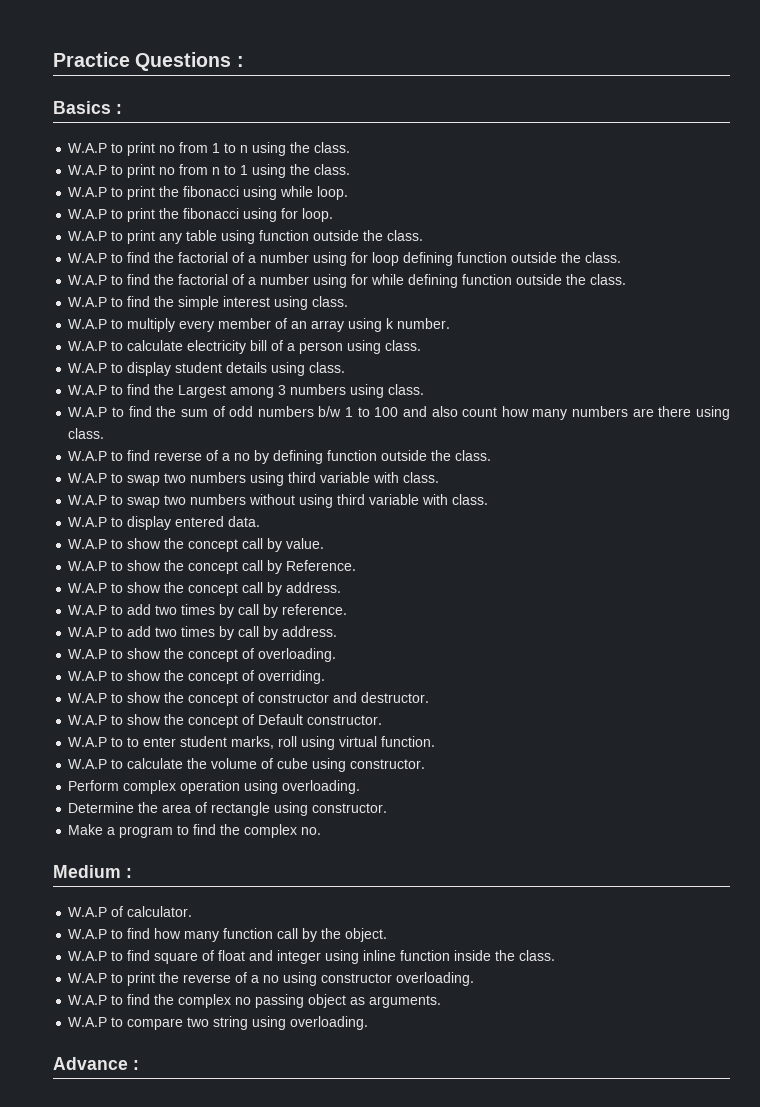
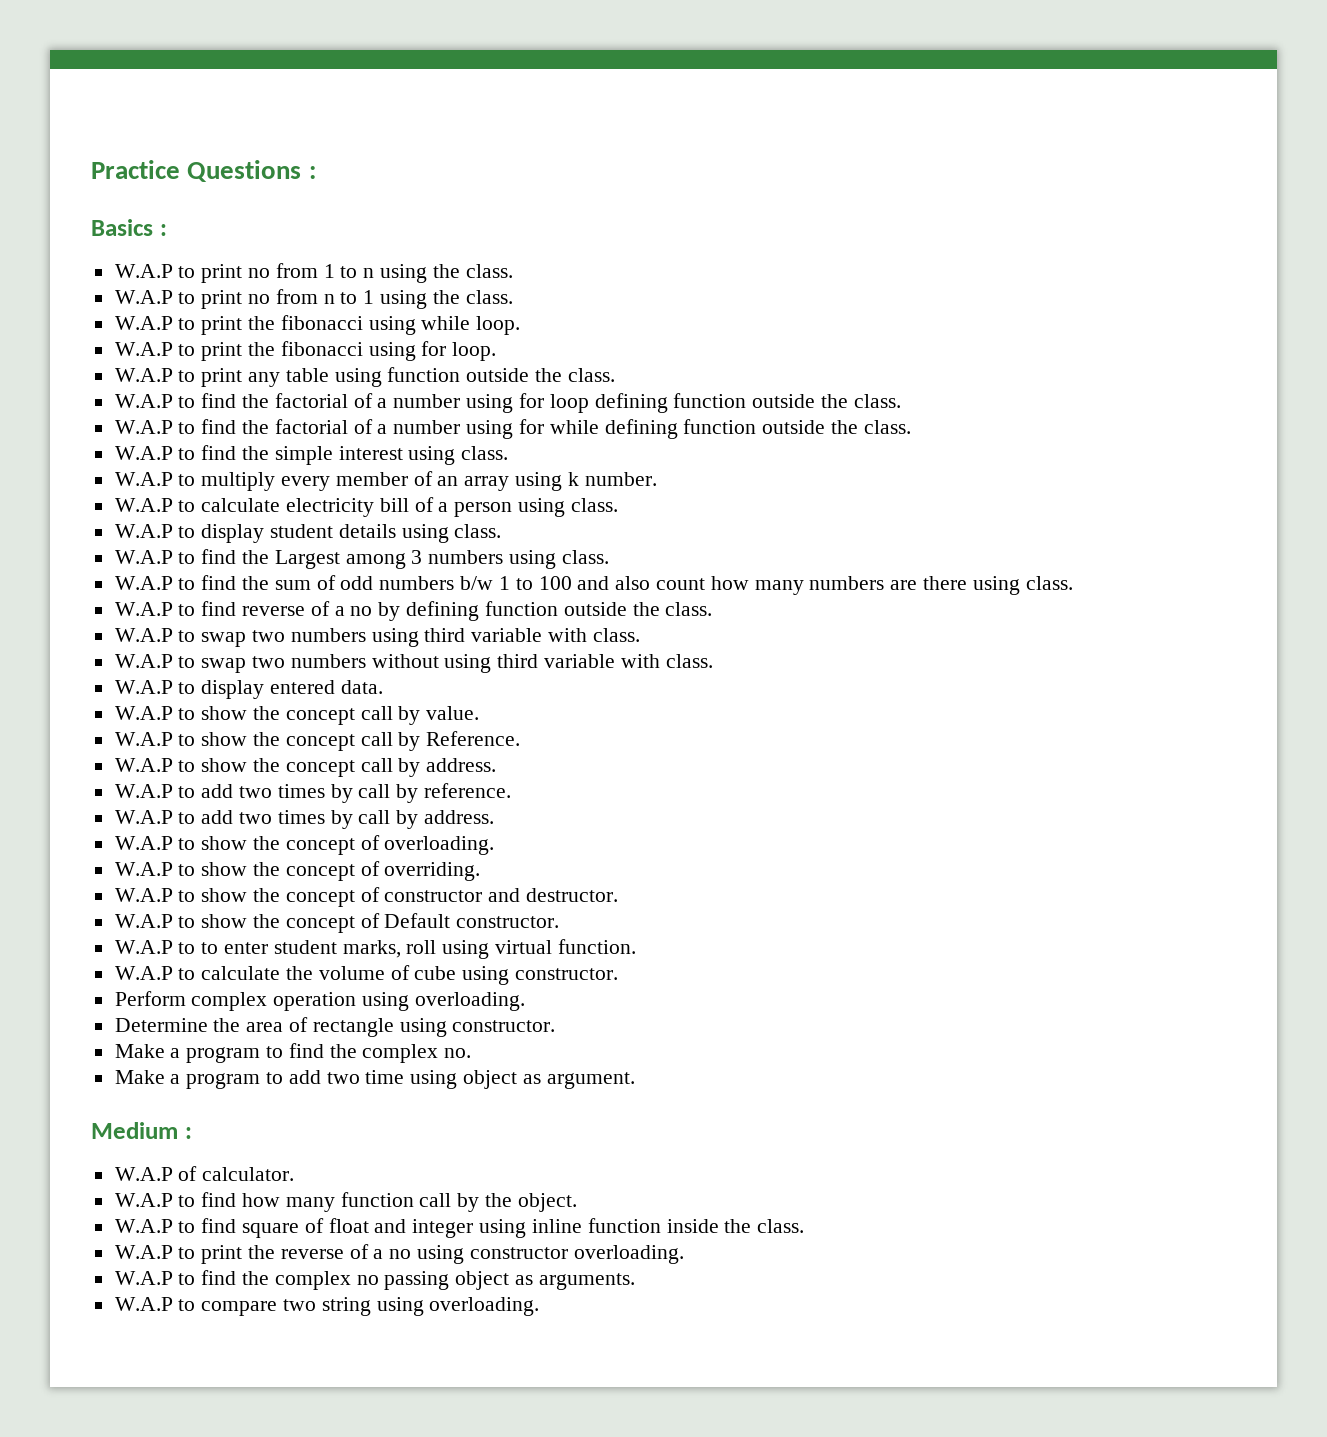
(322, 831) none -> [114,1070,635,1089] // Make a program to add two time using object as argument.
[53,1057,139,1070] // Advance : -> (540, 1306) none

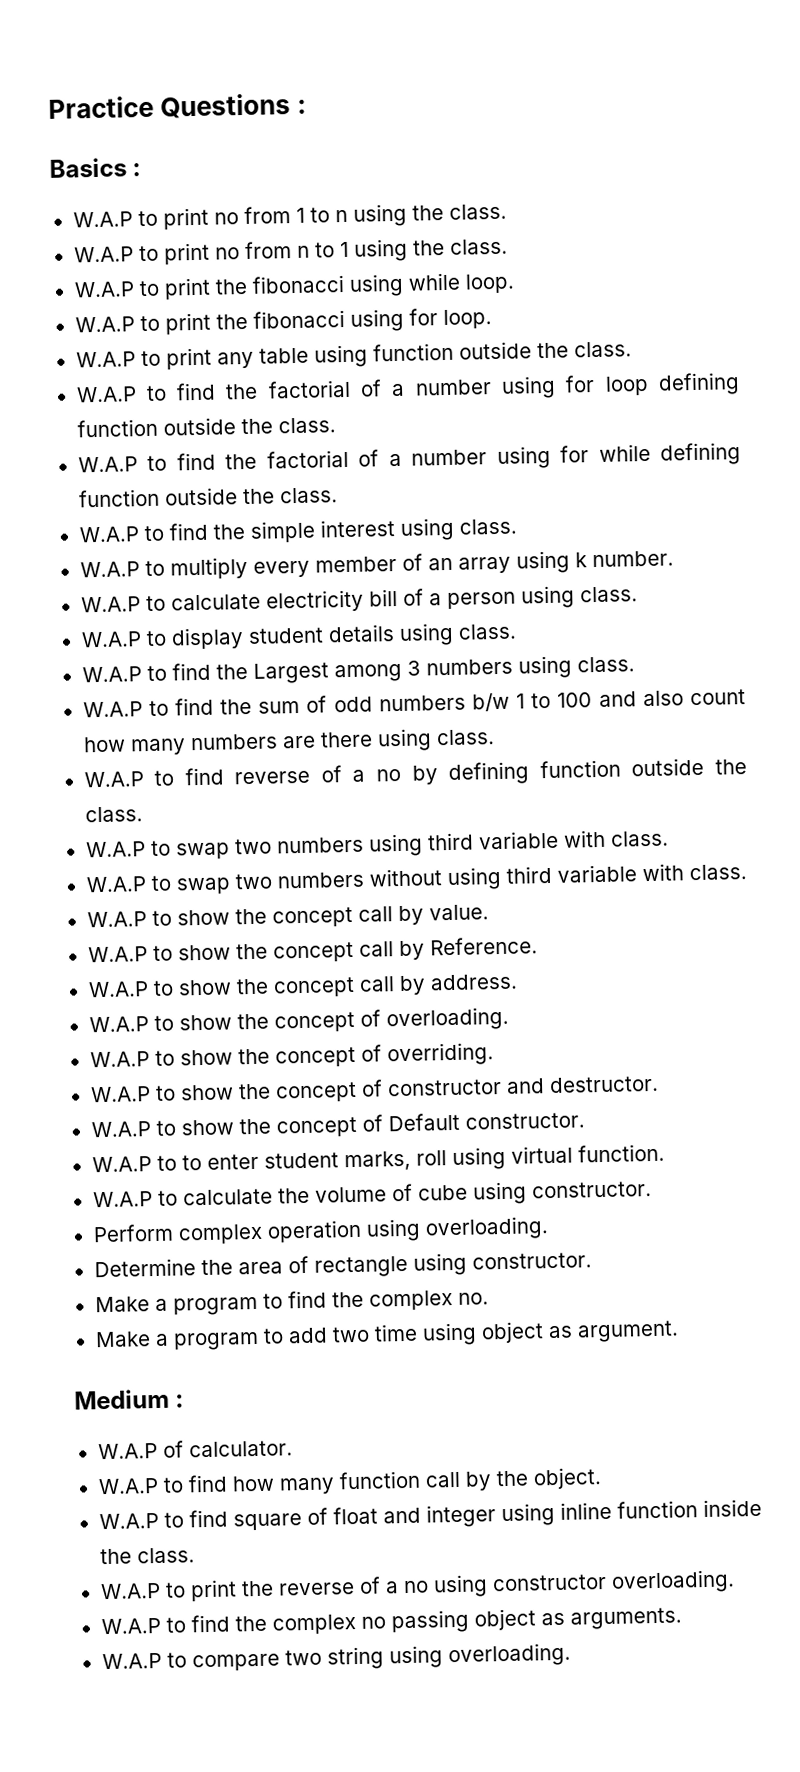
[114,680,383,699] // W.A.P to display entered data. -> (747, 872) none
[114,783,512,803] [114,810,495,829] // W.A.P to add two times by call by reference. // W.A.P to add two times by call by address. -> (518, 982) none

